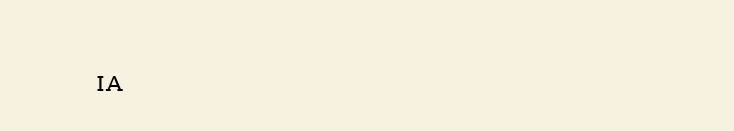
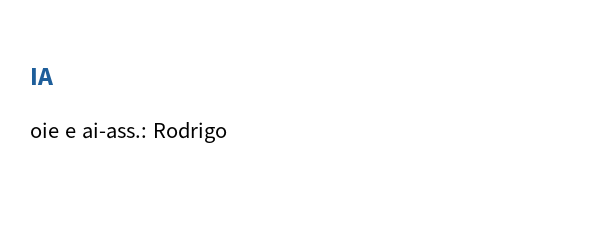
(124, 83) none -> [30,122,228,143] // oie e ai-ass.: Rodrigo

